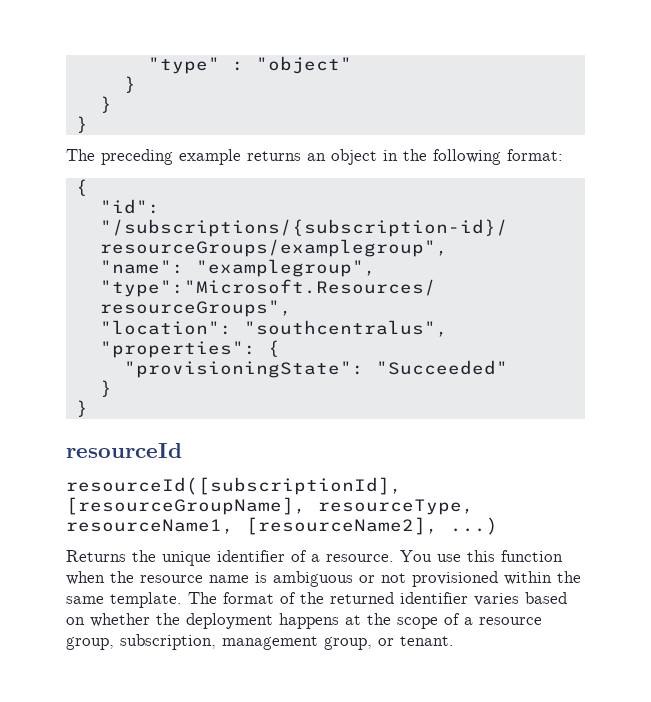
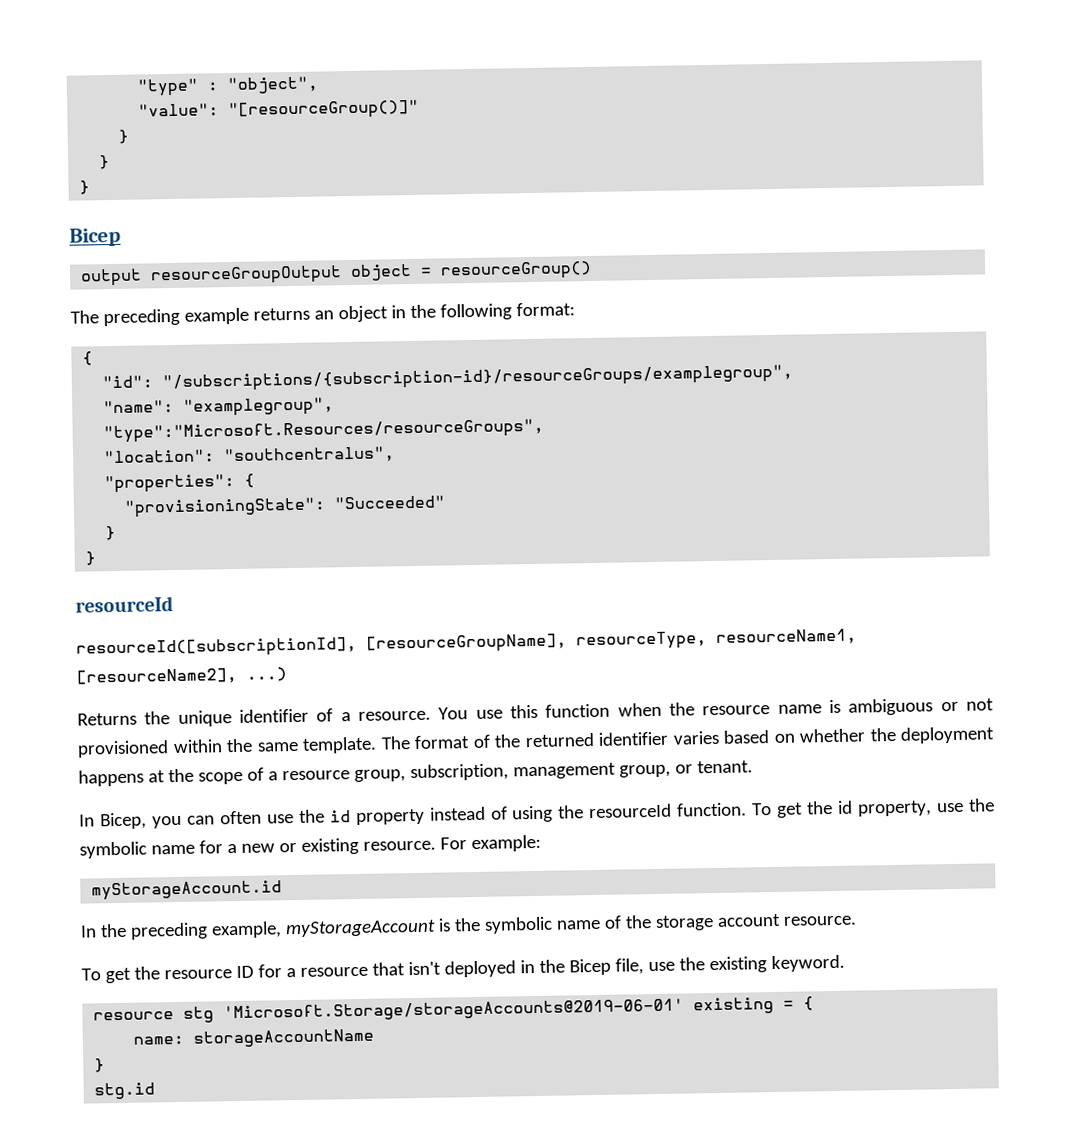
[255,56,352,74] "object" -> [227,76,320,95] [138,99,420,121] "object", // "value": "[resourceGroup()]"
(88, 124) none -> [69,227,121,247] [80,260,593,287] // Bicep // output resourceGroupOutput object = resourceGroup()
(454, 641) none -> [79,798,996,830] [79,834,541,859] [91,880,283,901] [80,913,857,940] [81,954,845,984] [93,996,815,1023] [133,1028,375,1048] [94,1058,106,1073] [94,1082,156,1100] // In Bicep, you can often use the id property instead of using the resourceId function. To get the id property, use the symbolic name for a new or existing resource. For example: // myStorageAccount.id // In the preceding example, myStorageAccount is the symbolic name of the storage account resource. // To get the resource ID for a resource that isn't deployed in the Bicep file, use the existing keyword. // resource stg 'Microsoft.Storage/storageAccounts@2019-06-01' existing = { // name: storageAccountName // } // stg.id

